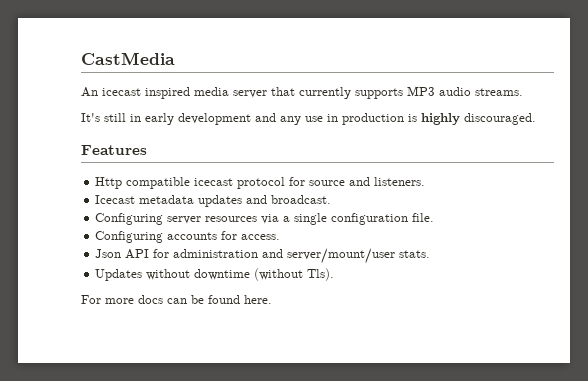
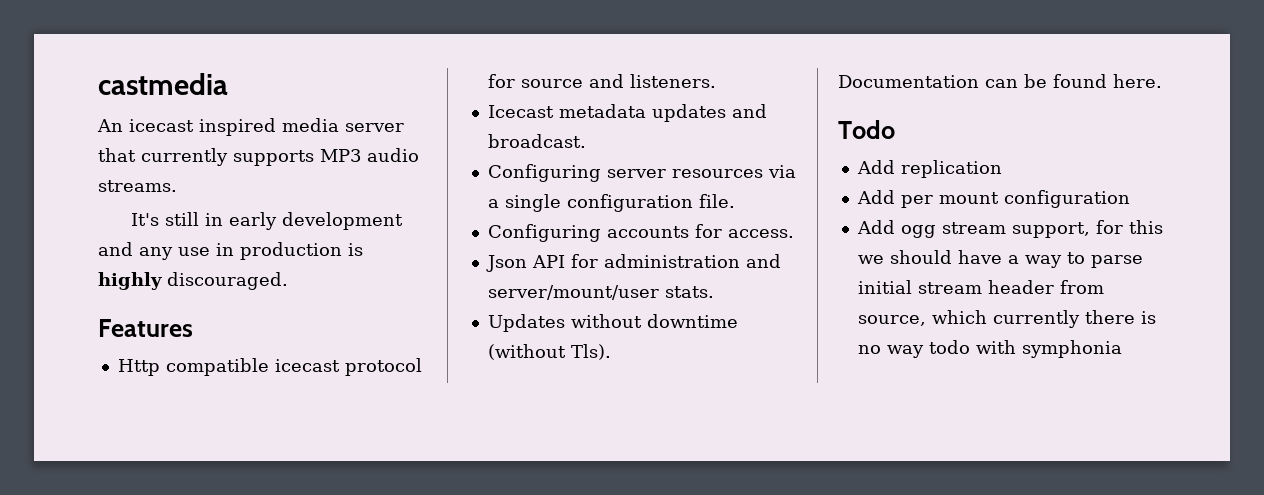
[81,52,175,65] CastMedia -> [98,73,228,95] castmedia
[81,295,163,304] For more docs -> [838,75,979,88] Documentation
(272, 299) none -> [838,120,895,139] [856,160,1002,178] [856,190,1130,208] [856,220,1163,238] [857,250,1143,268] [857,280,1104,294] [857,310,1156,328] [857,340,1122,358] // Todo // Add replication // Add per mount configuration // Add ogg stream support, for this we should have a way to parse initial stream header from source, which currently there is no way todo with symphonia

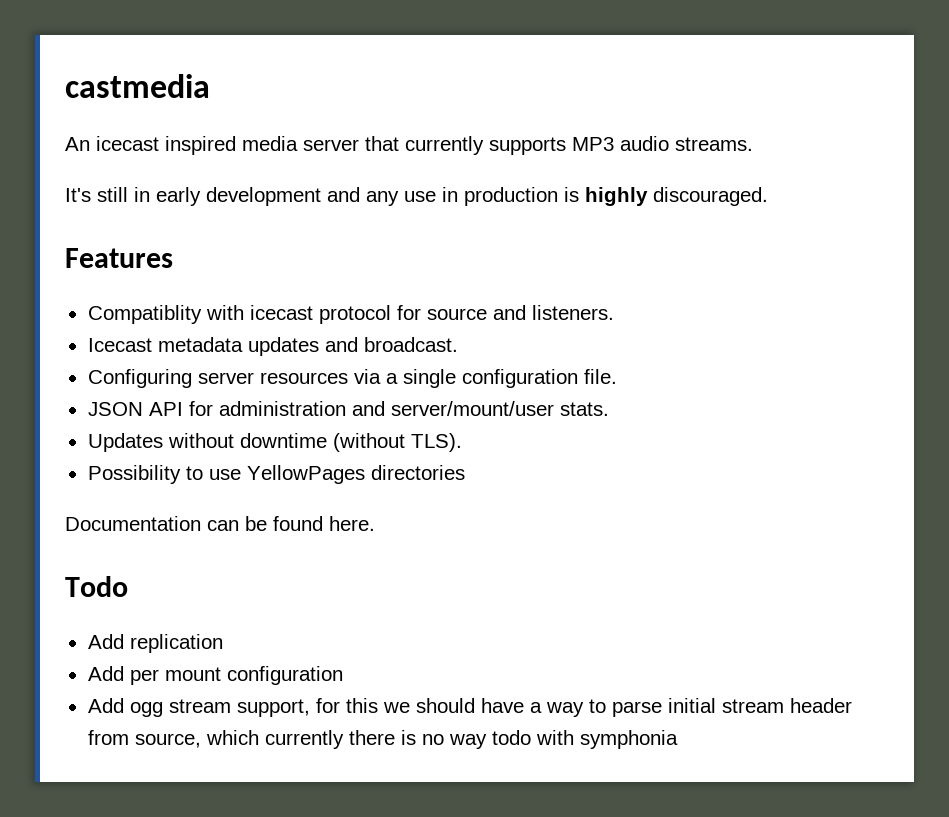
[117,358,269,376] Http compatible -> [87,305,244,324] Compatiblity with
[487,224,794,242] [485,255,527,272] Configuring accounts for access. // Json -> [87,402,143,416] JSON
[570,344,611,360] Tls). -> [410,433,462,452] [87,465,465,484] TLS). // Possibility to use YellowPages directories

